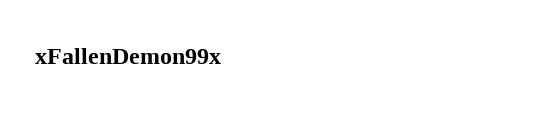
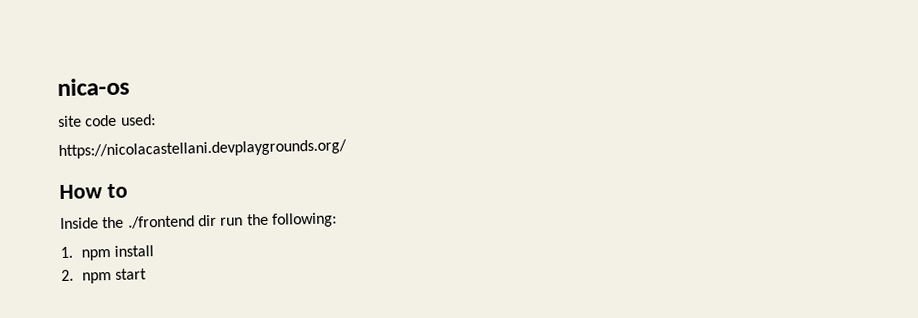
[35,48,221,64] xFallenDemon99x -> [57,77,130,97] [58,114,156,128] [58,139,347,160] [59,183,128,200] [60,212,337,230] [60,245,155,261] [61,268,148,284] nica-os // site code used: // https://nicolacastellani.devplaygrounds.org/ // How to // Inside the ./frontend dir run the following: // 1. npm install // 2. npm start

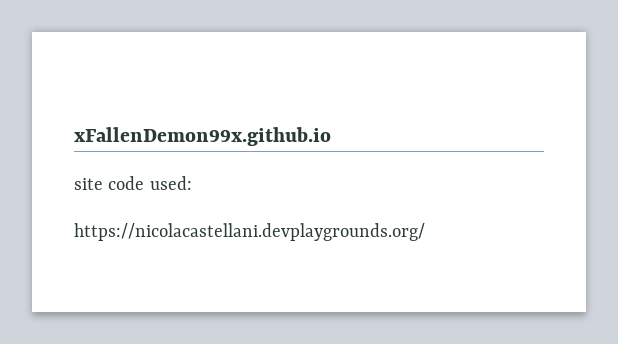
[57,77,130,97] nica-os -> [74,127,331,146] xFallenDemon99x.github.io
[59,183,128,200] [60,212,337,230] [60,245,155,261] [61,268,148,284] // How to // Inside the ./frontend dir run the following: // 1. npm install // 2. npm start -> (425, 232) none

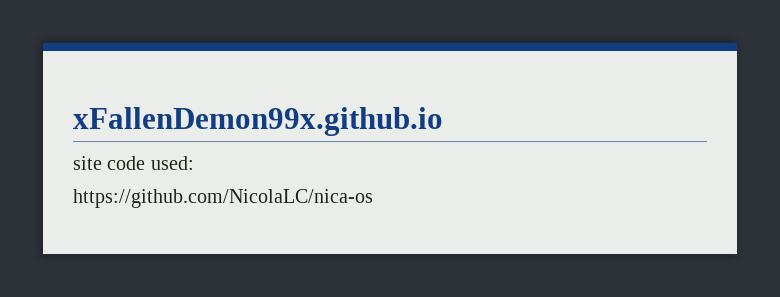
[74,223,425,241] https://nicolacastellani.devplaygrounds.org/ -> [73,189,373,208] https://github.com/NicolaLC/nica-os

